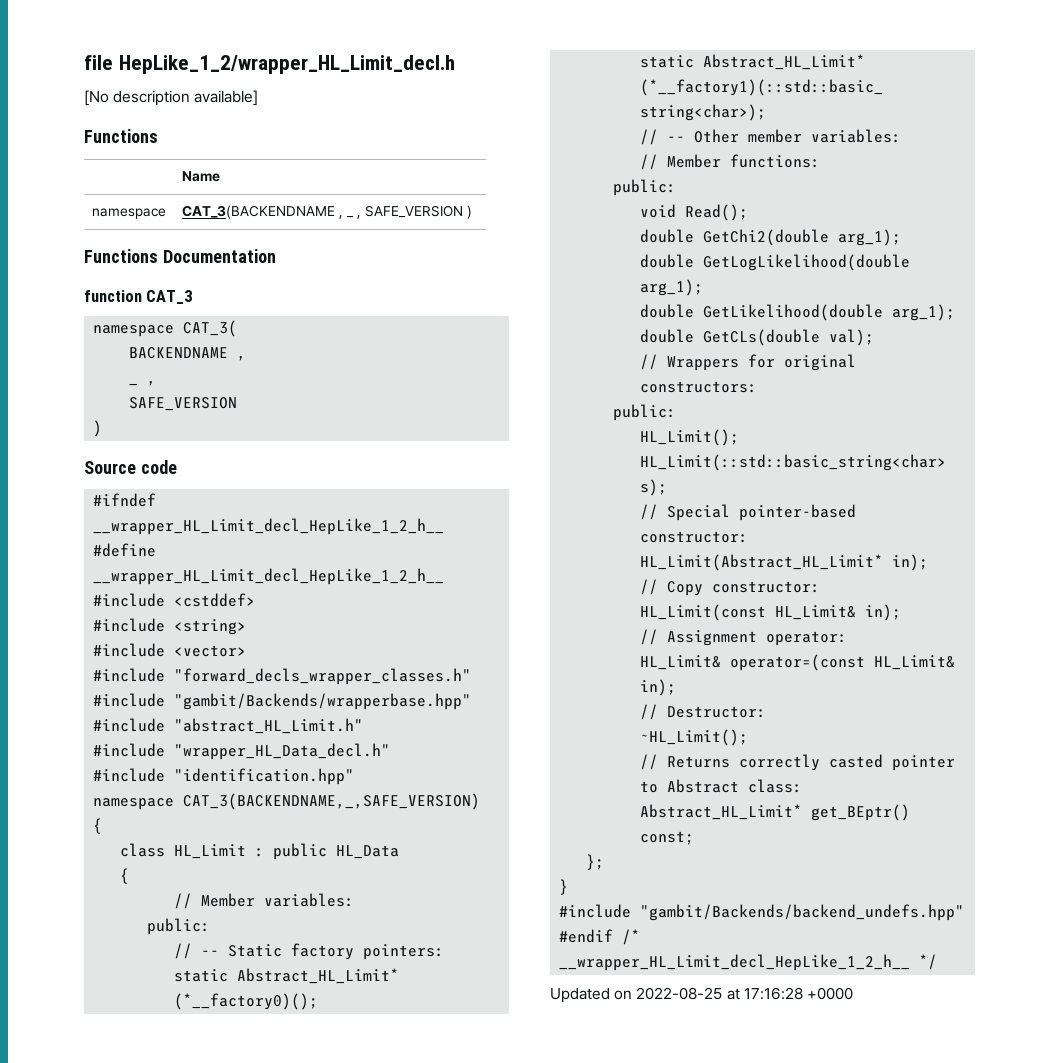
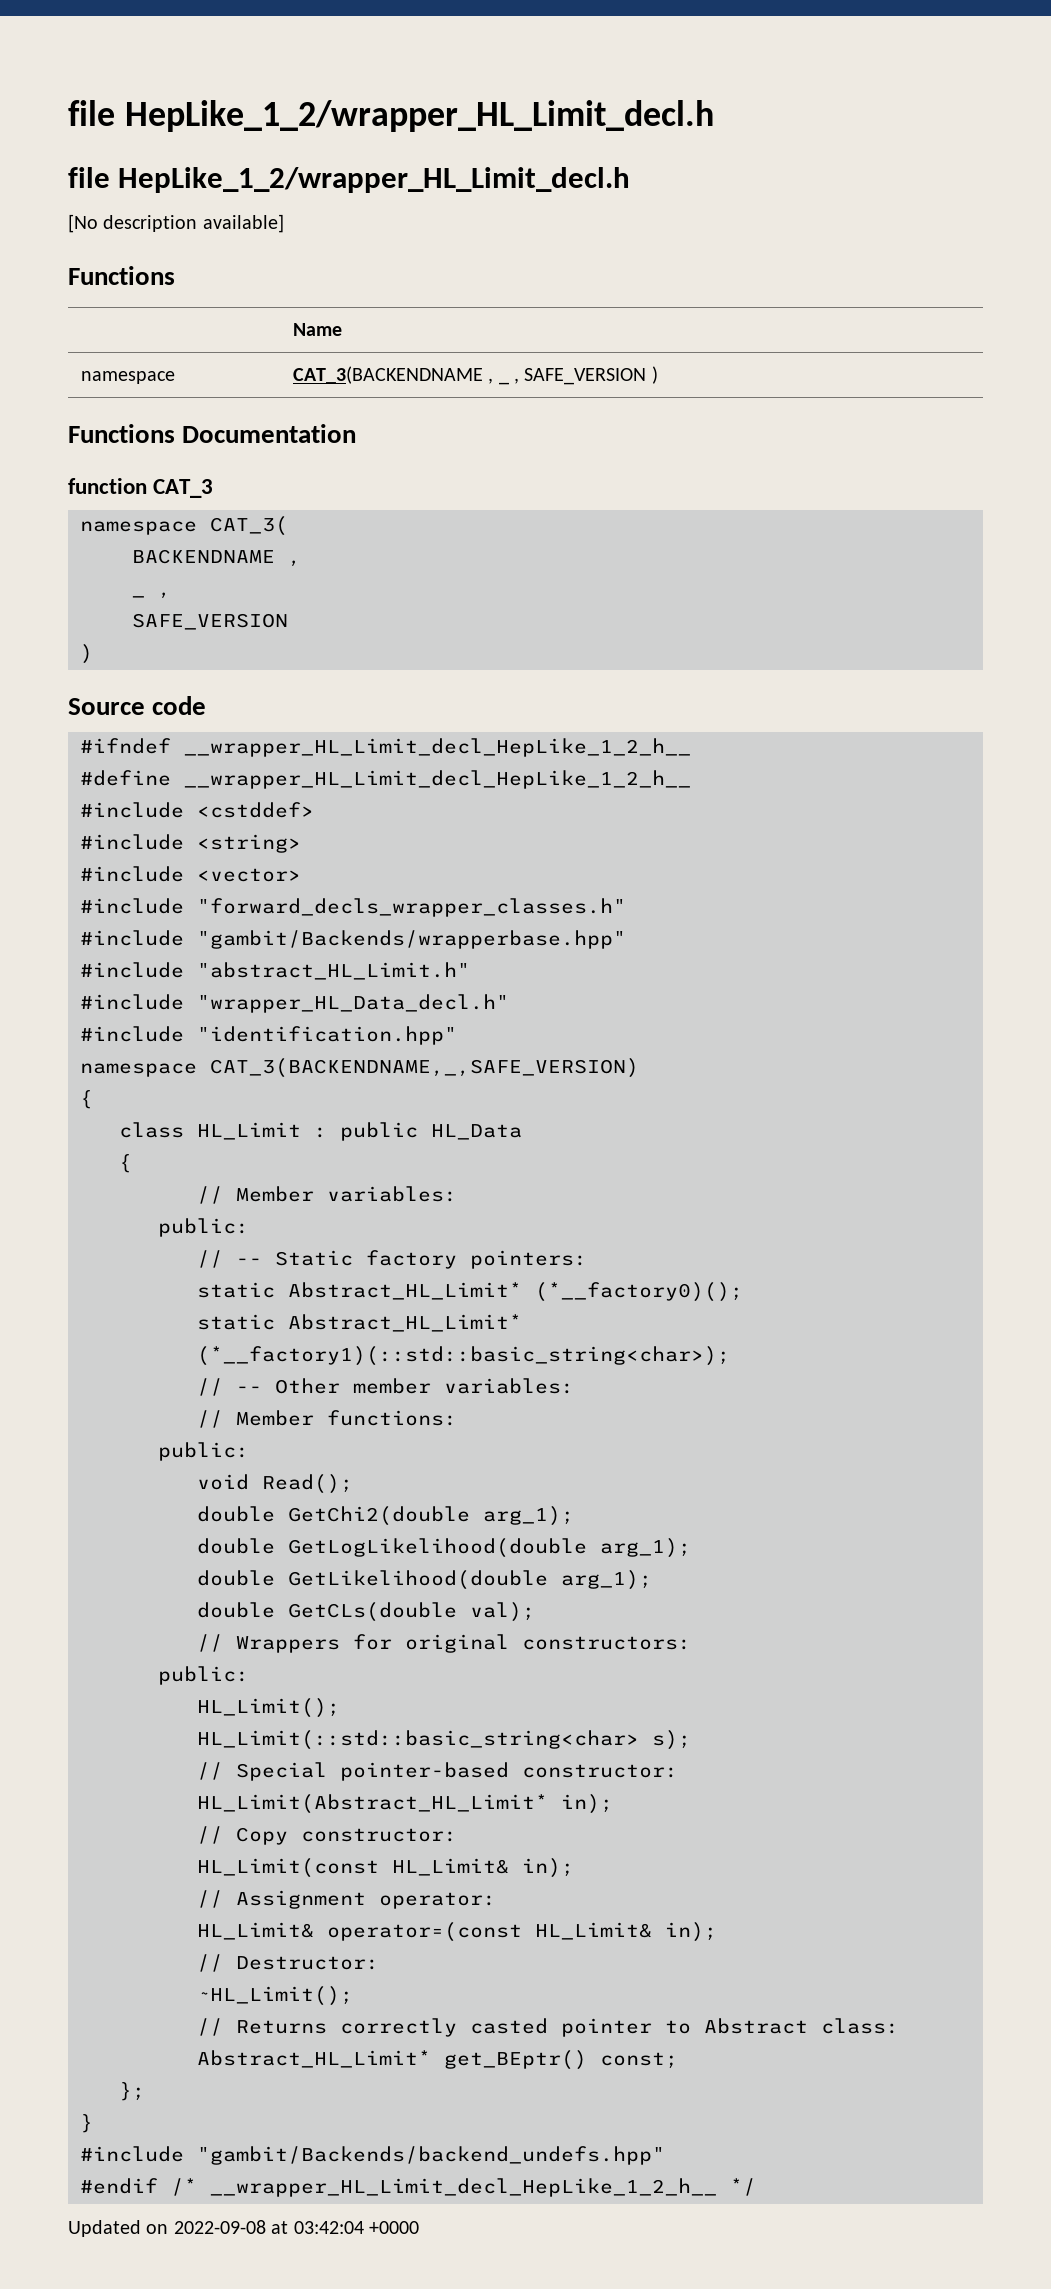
[84,55,455,74] file HepLike_1_2/wrapper_HL_Limit_decl.h -> [68,100,714,132] [68,167,631,193] file HepLike_1_2/wrapper_HL_Limit_decl.h // file HepLike_1_2/wrapper_HL_Limit_decl.h
[636,987,803,1000] 2022-08-25 at 17:16:28 -> [173,2220,364,2234] 2022-09-08 at 03:42:04

